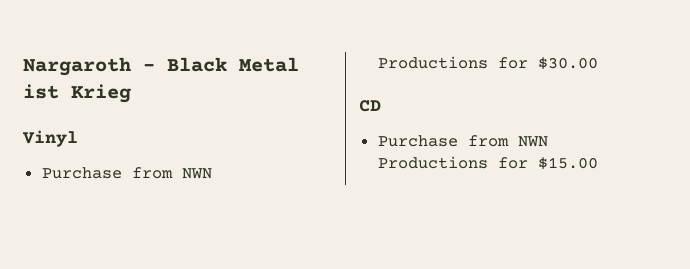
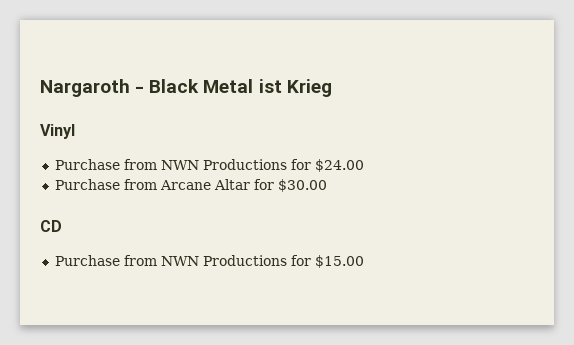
(528, 63) none -> [314,159,364,172] [54,179,274,190] $24.00 // Purchase from Arcane Altar for

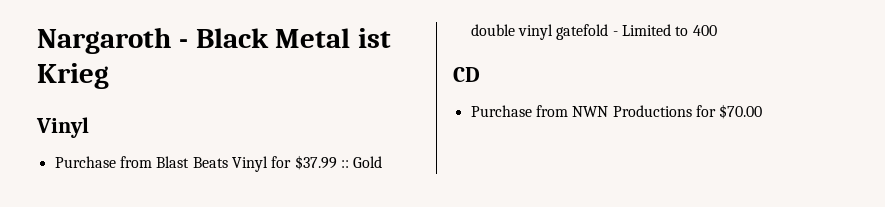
[160,159,364,172] [54,179,327,192] NWN Productions for $24.00 // Purchase from Arcane Altar for $30.00 -> [156,155,383,172] [470,24,717,40] Blast Beats Vinyl for $37.99 :: Gold double vinyl gatefold - Limited to 400
[314,255,364,268] $15.00 -> [719,104,763,119] $70.00

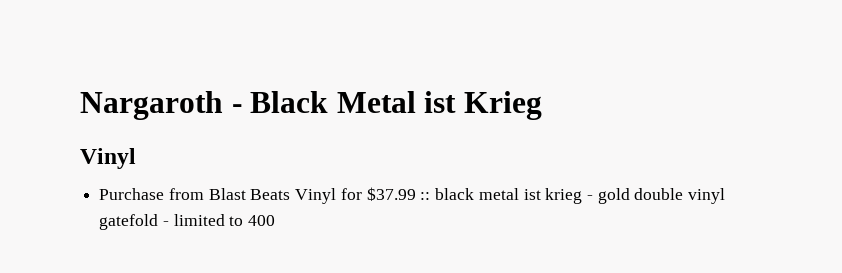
[353,156,383,168] Gold -> [435,188,630,204] black metal ist krieg - gold
[621,24,671,36] Limited -> [173,214,225,226] limited
[453,67,480,82] [470,104,763,119] // CD // Purchase from NWN Productions for $70.00 -> (276, 220) none

